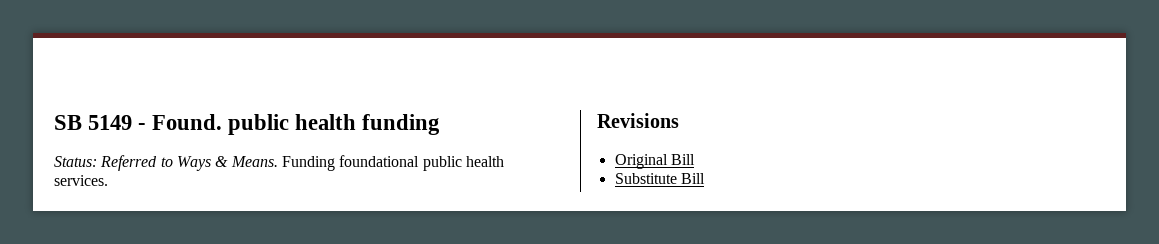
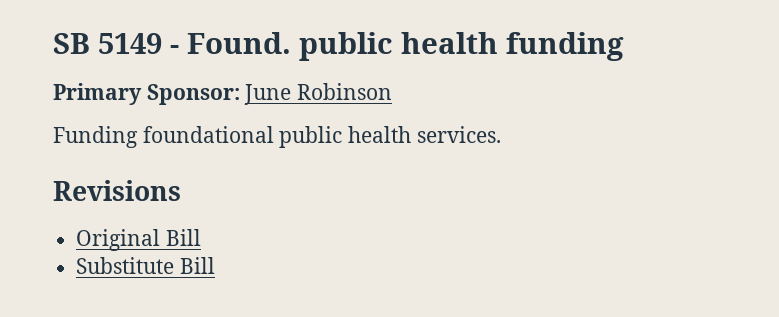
[54,155,278,171] Status: Referred to Ways & Means. -> [53,83,393,105] Primary Sponsor: June Robinson //

